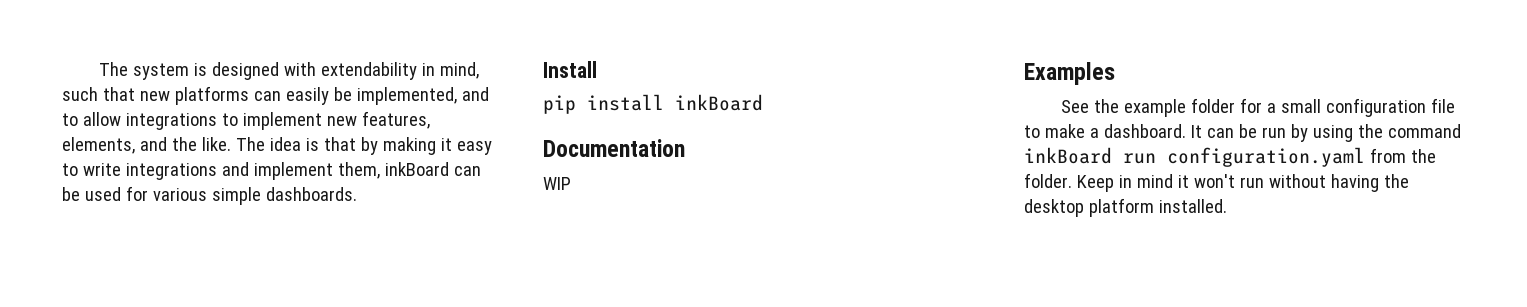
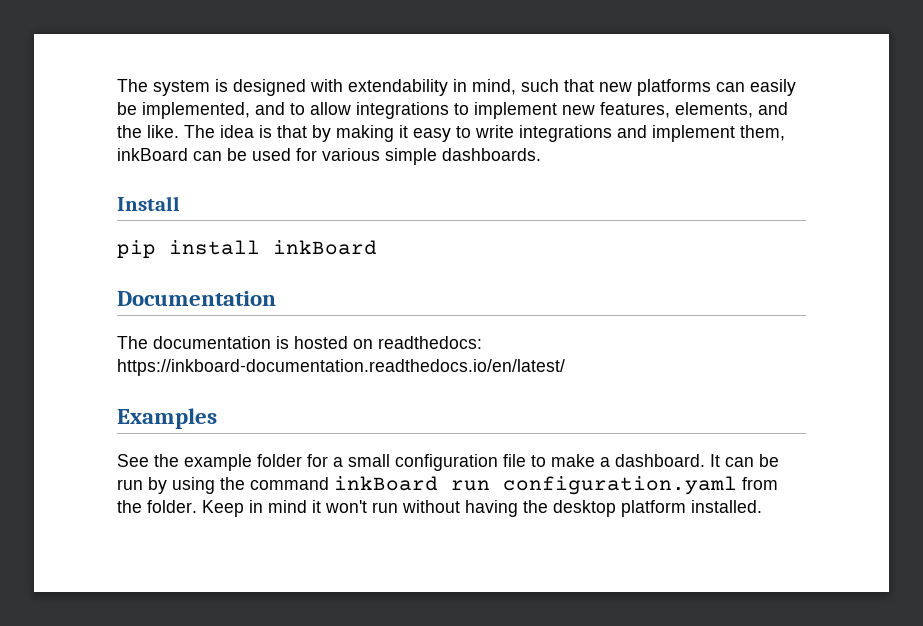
[543,177,571,190] WIP -> [117,336,482,349] [117,359,565,376] The documentation is hosted on readthedocs: https://inkboard-documentation.readthedocs.io/en/latest/

